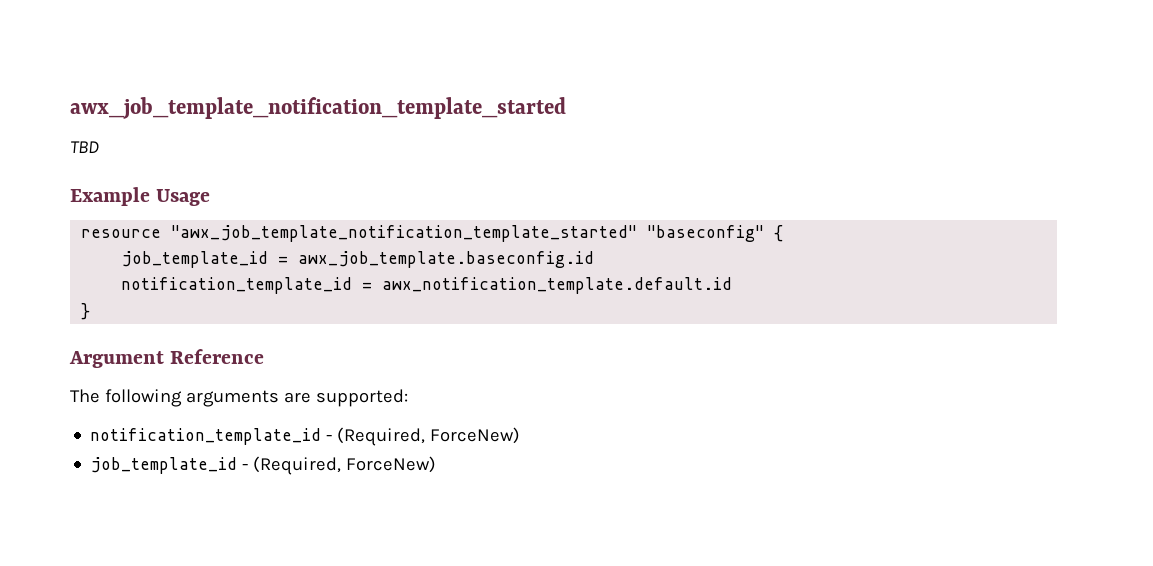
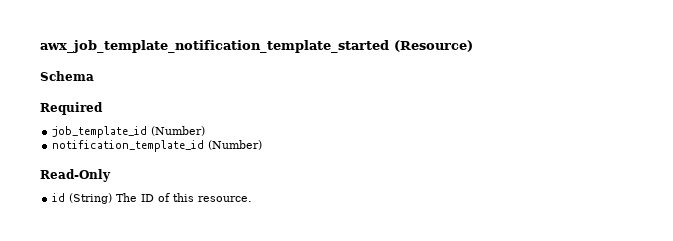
[70,141,99,153] [70,187,211,206] [81,225,784,242] [121,251,595,268] [121,277,733,294] [81,303,91,320] [69,349,265,368] [70,389,408,407] [90,427,521,446] [90,456,437,475] // TBD // Example Usage // resource "awx_job_template_notification_template_started" "baseconfig" { // job_template_id = awx_job_template.baseconfig.id // notification_template_id = awx_notification_template.default.id // } // Argument Reference // The following arguments are supported: // notification_template_id - (Required, ForceNew) // job_template_id - (Required, ForceNew) -> [394,40,473,52] [40,71,94,81] [40,102,103,115] [52,126,206,138] [52,140,263,152] [40,169,111,182] [52,193,253,204] (Resource) // Schema // Required // job_template_id (Number) // notification_template_id (Number) // Read-Only // id (String) The ID of this resource.

